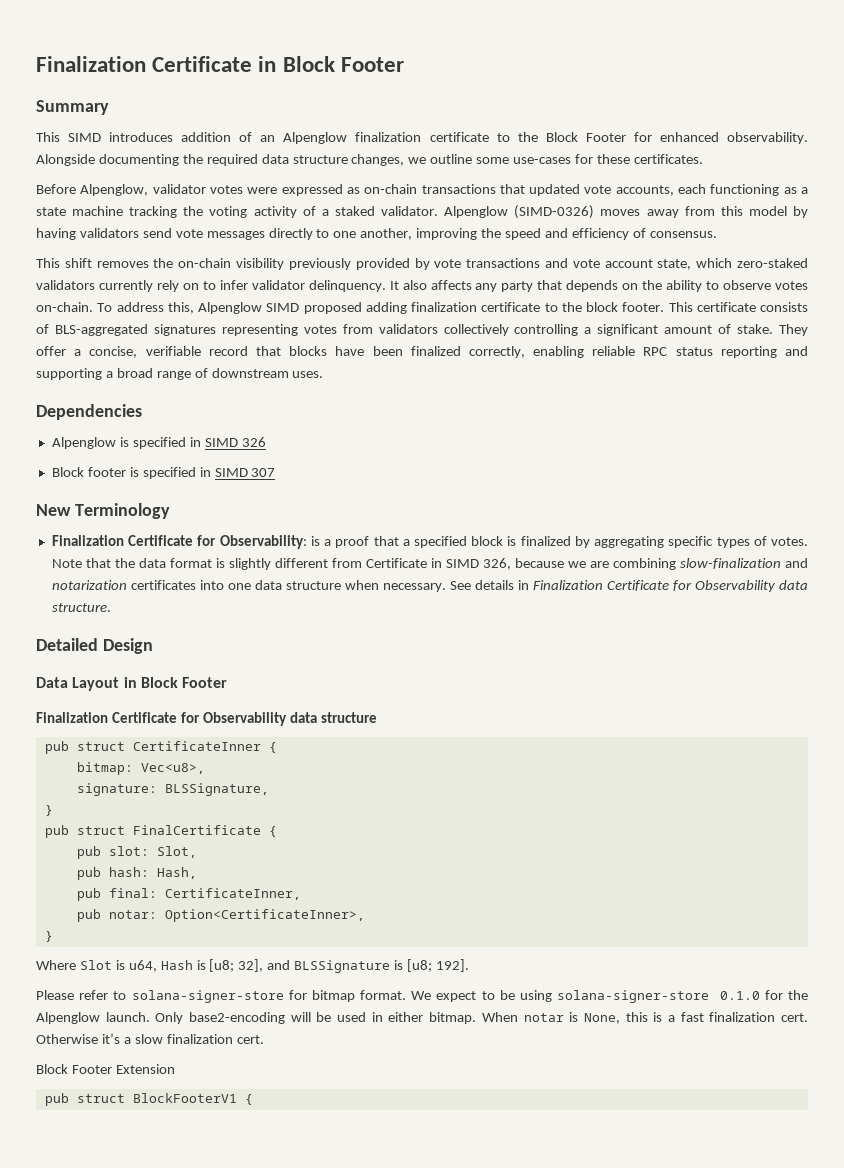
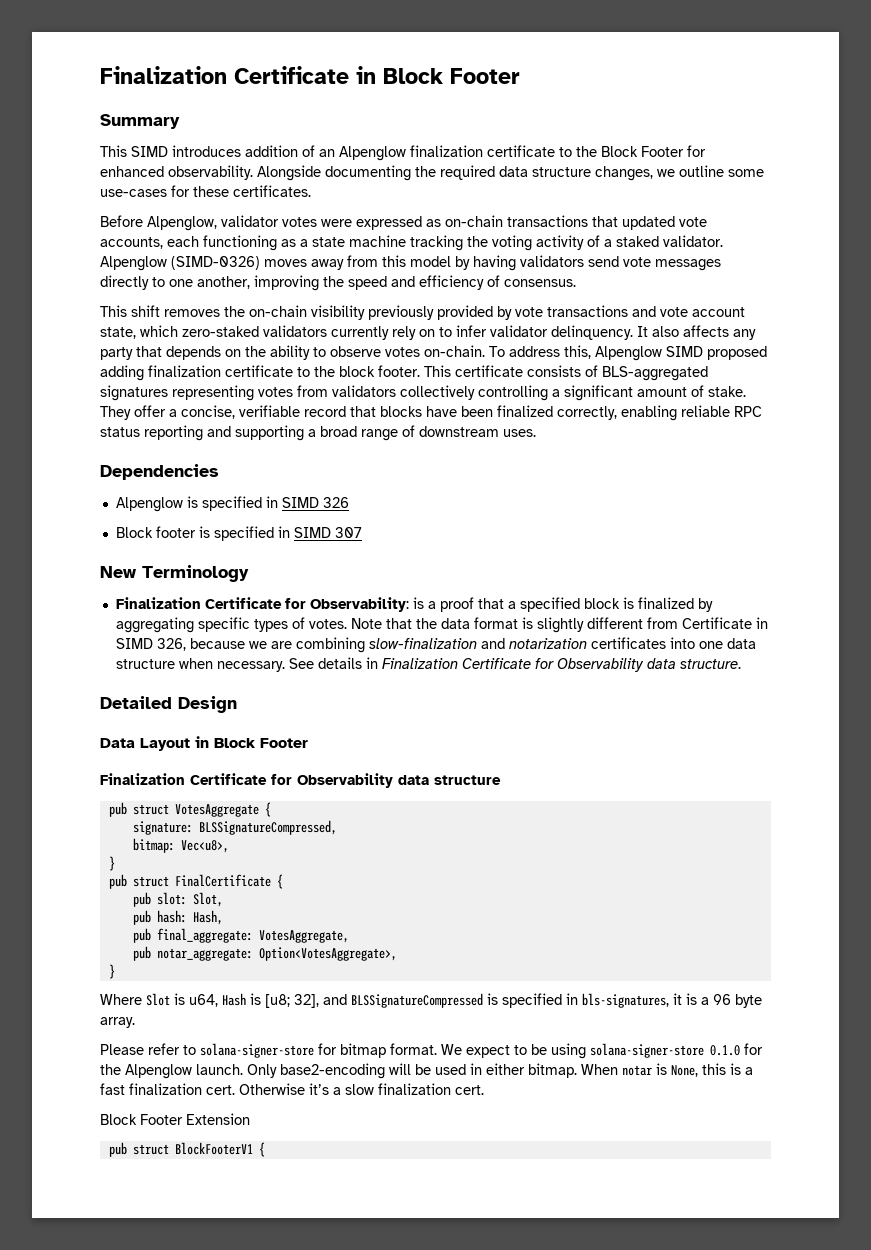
[132,741,277,753] CertificateInner { -> [174,802,271,817] [132,820,337,835] VotesAggregate { // signature: BLSSignatureCompressed,
[76,783,269,796] // signature: BLSSignature, -> (229, 846) none
[108,888,301,900] [76,909,365,922] final: CertificateInner, // pub notar: Option<CertificateInner>, -> [156,928,349,943] [132,946,397,961] final_aggregate: VotesAggregate, // pub notar_aggregate: Option<VotesAggregate>,
[294,959,469,973] BLSSignature is [u8; 192]. -> [351,993,762,1008] [100,1017,135,1028] BLSSignatureCompressed is specified in bls-signatures, it is a 96 byte array.

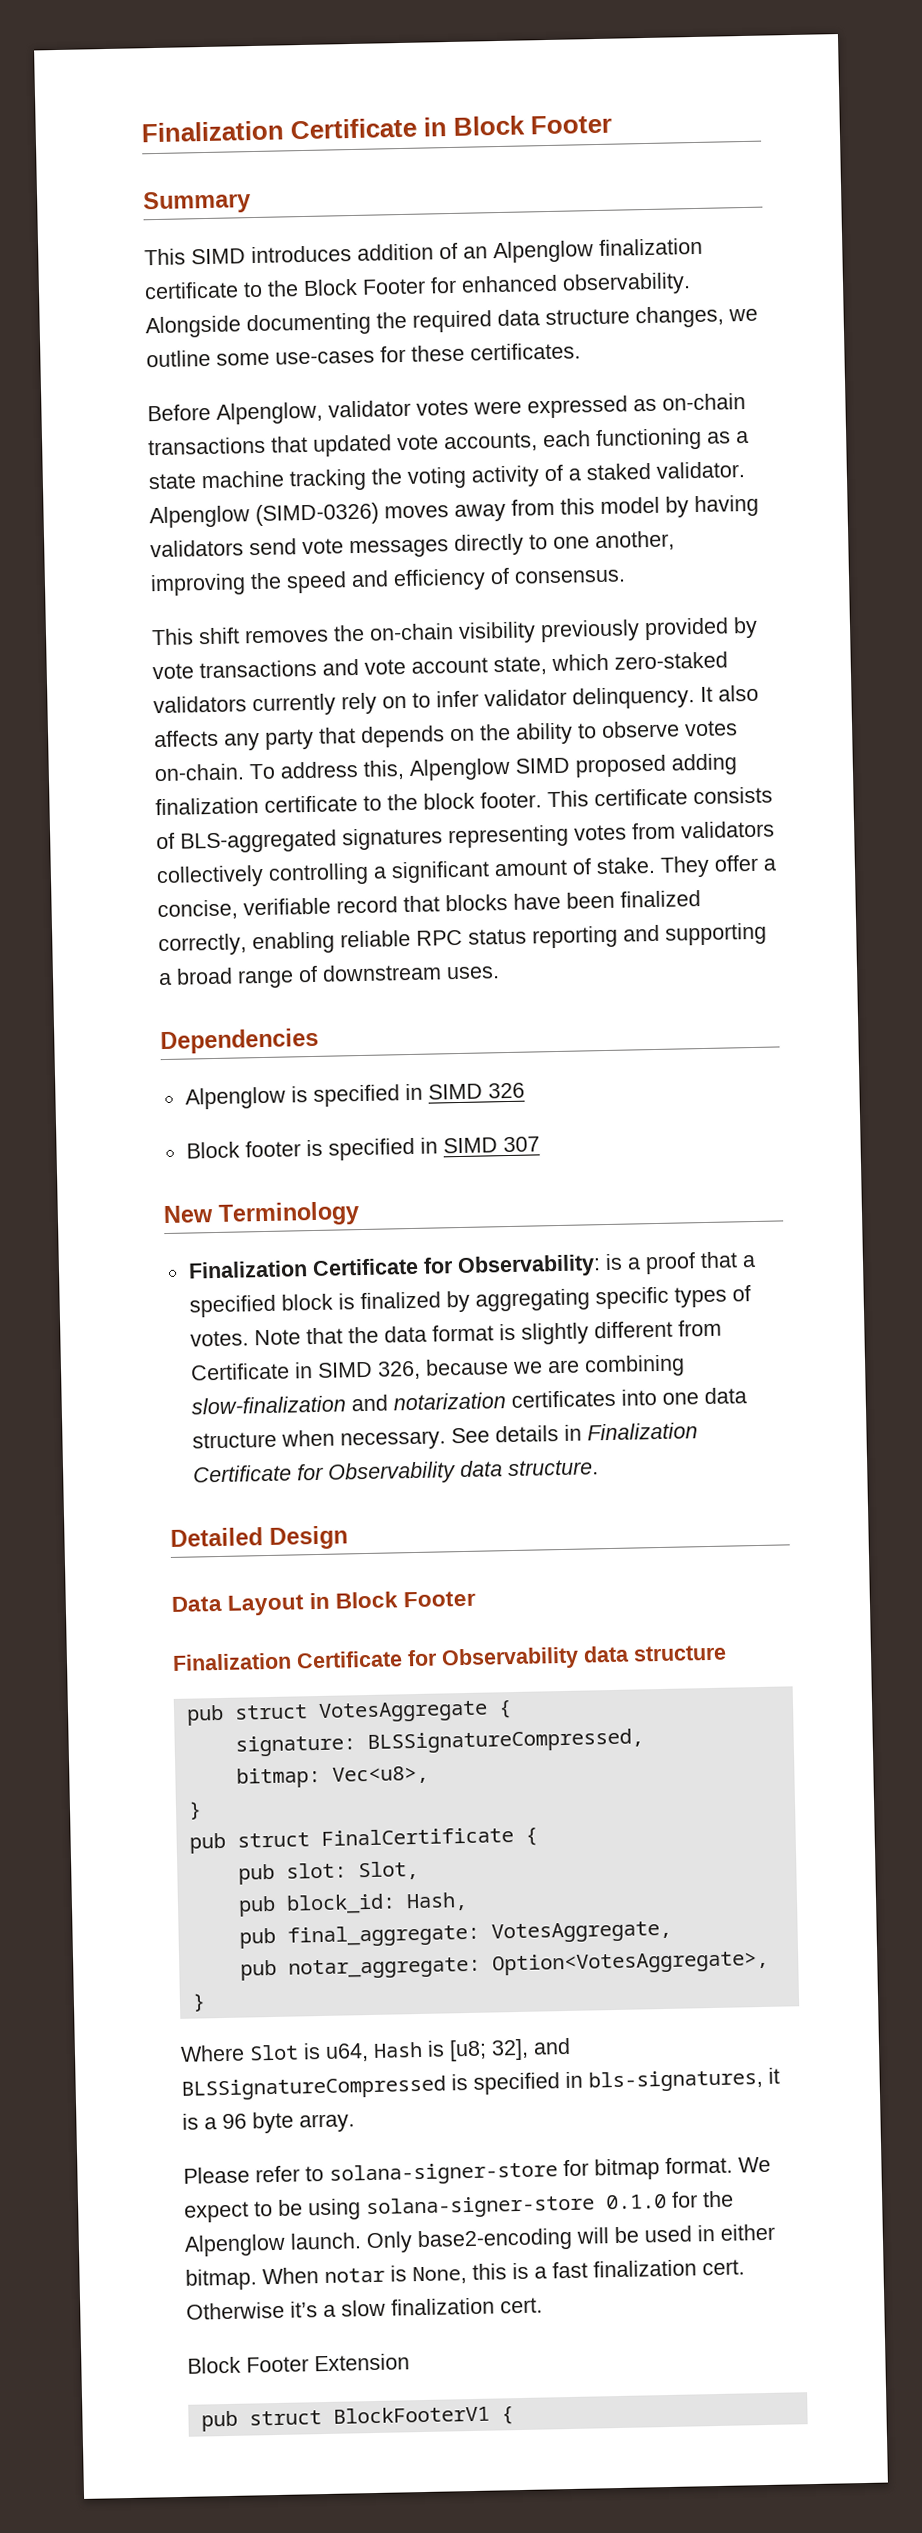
[156,910,187,923] hash: -> [285,1893,396,1915] block_id:

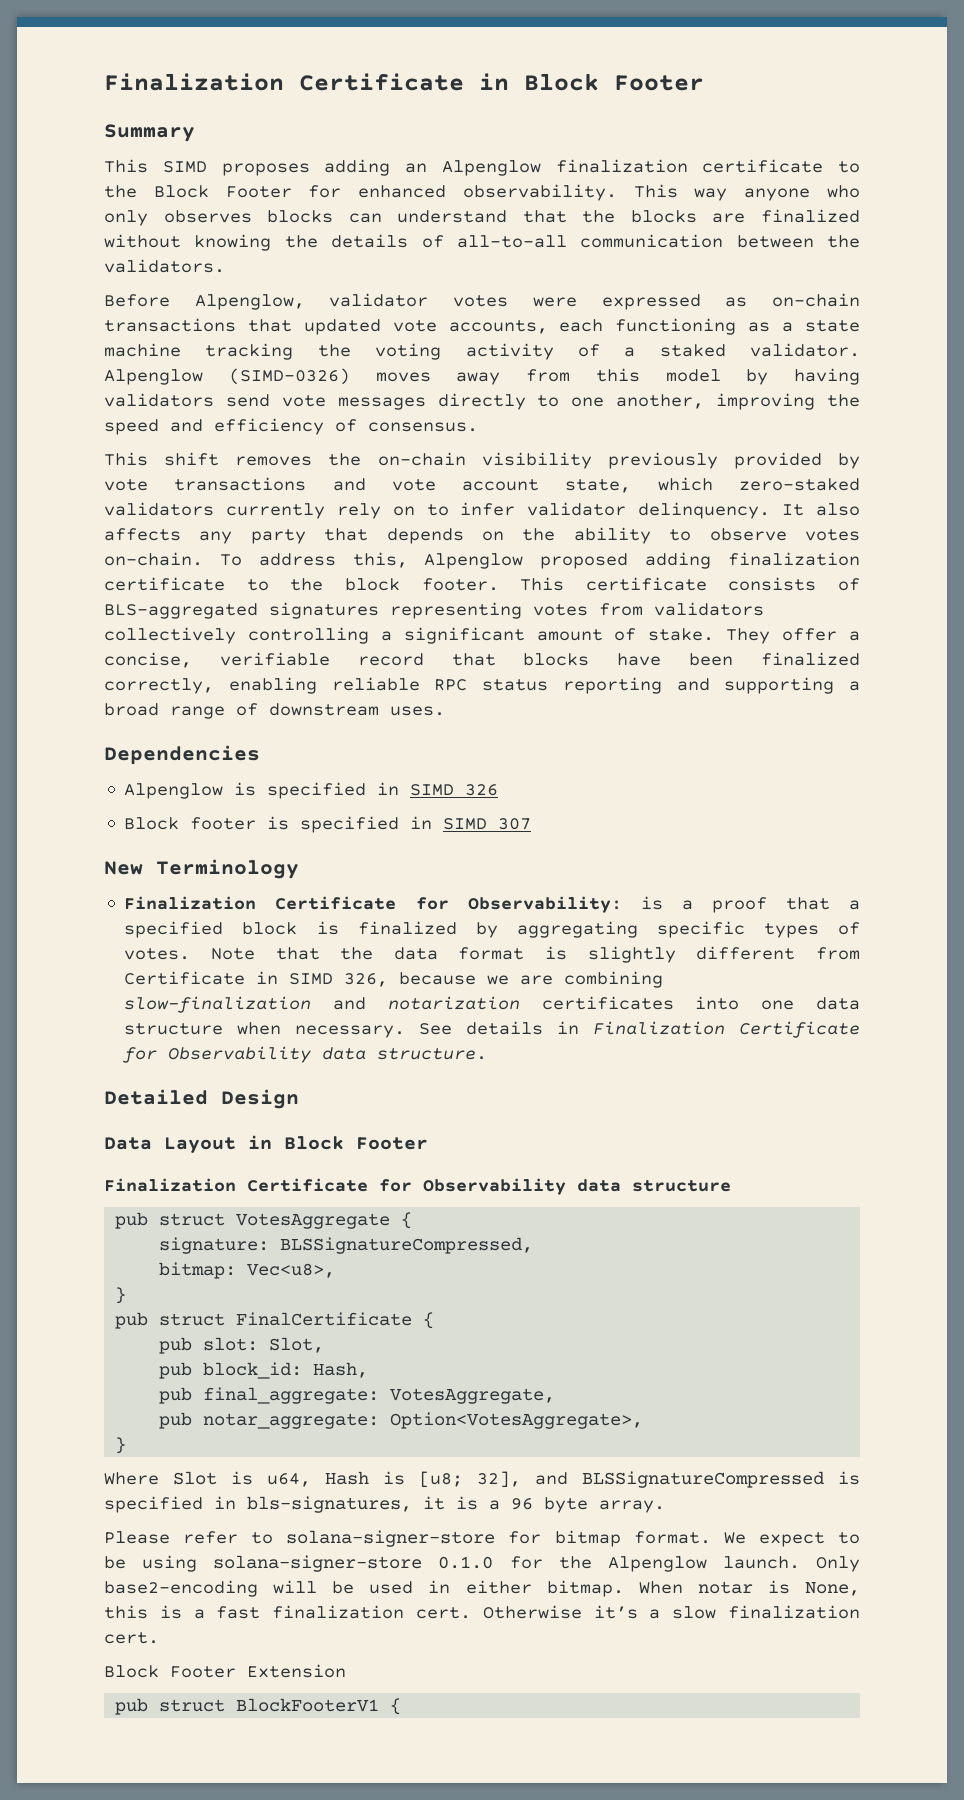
[251,242,458,264] introduces addition of -> [221,159,391,176] proposes adding
[145,305,758,339] [146,342,581,368] Alongside documenting the required data structure changes, we outline some use-cases for these certificates. -> [633,184,861,201] [104,209,860,226] [104,234,860,251] [104,259,225,273] This way anyone who only observes blocks can understand that the blocks are finalized without knowing the details of all-to-all communication between the validators.
[515,757,570,774] SIMD -> (524, 561) none

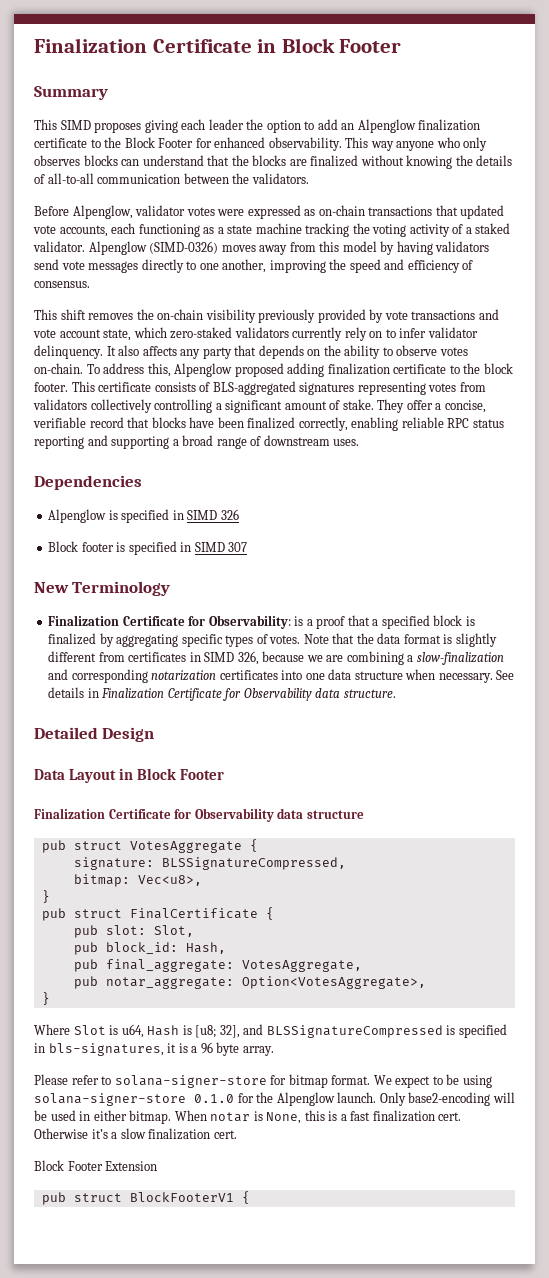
[324,159,391,176] adding -> [144,119,338,133] giving each leader the option to add
[124,971,246,985] Certificate -> [128,652,187,662] certificates
(664, 979) none -> [407,655,414,662] a
(367, 1003) none -> [71,669,148,683] corresponding

